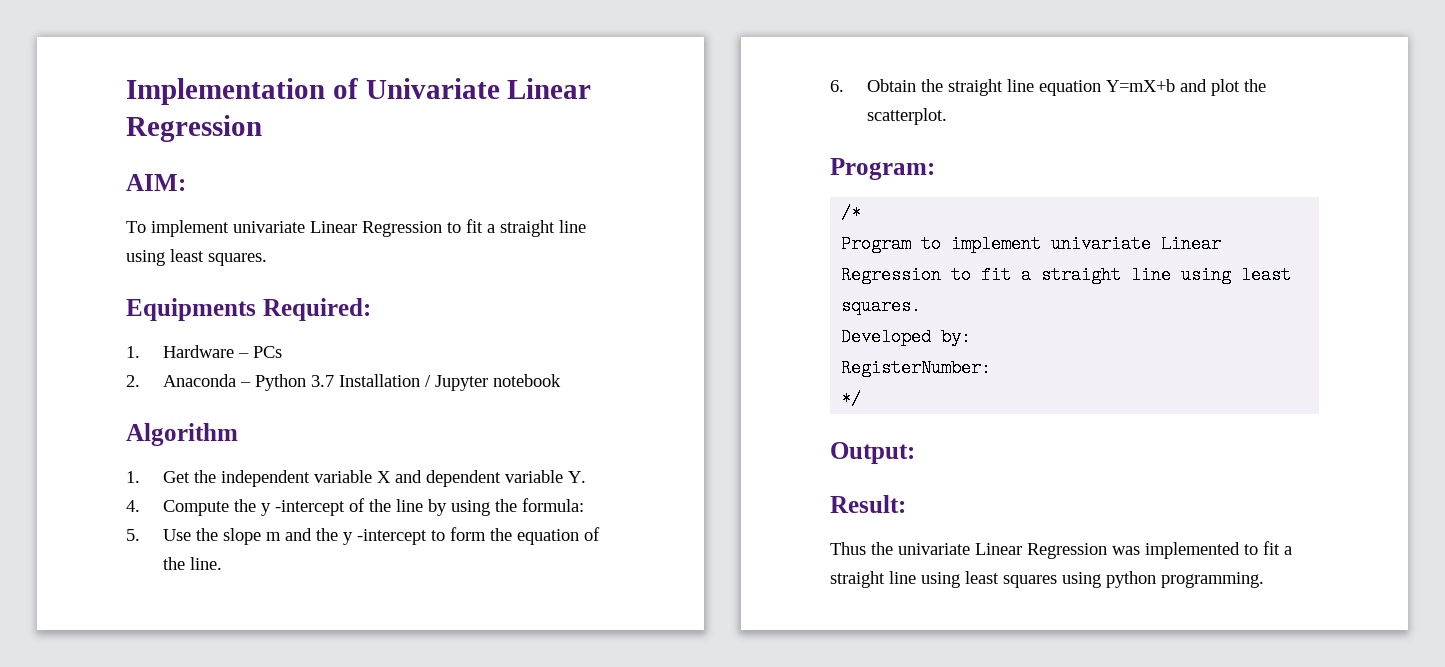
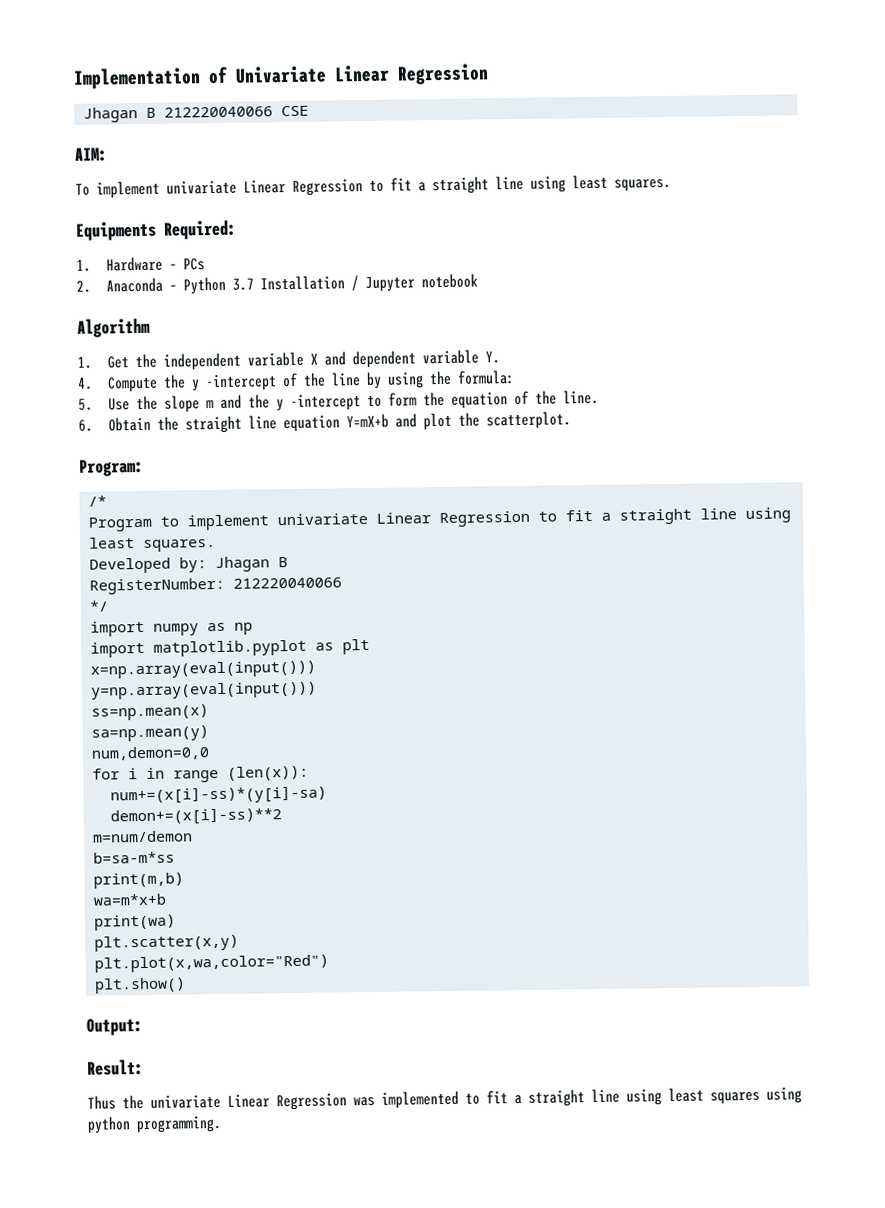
(262, 128) none -> [83,105,310,123] // Jhagan B 212220040066 CSE
(972, 337) none -> [215,556,289,573] Jhagan B
(992, 368) none -> [233,577,343,589] 212220040066
(862, 399) none -> [90,620,254,637] [90,638,371,658] [90,660,317,679] [91,681,318,700] [91,704,210,721] [91,725,210,742] [91,746,211,761] [92,765,310,783] [110,785,328,805] [110,807,283,826] [92,830,194,843] [93,851,176,864] [93,872,185,889] [93,893,167,906] [94,914,177,931] [94,934,240,952] [94,954,330,973] [94,977,187,994] // import numpy as np // import matplotlib.pyplot as plt // x=np.array(eval(input())) // y=np.array(eval(input())) // ss=np.mean(x) // sa=np.mean(y) // num,demon=0,0 // for i in range (len(x)): // num+=(x[i]-ss)*(y[i]-sa) // demon+=(x[i]-ss)**2 // m=num/demon // b=sa-m*ss // print(m,b) // wa=m*x+b // print(wa) // plt.scatter(x,y) // plt.plot(x,wa,color="Red") // plt.show()

